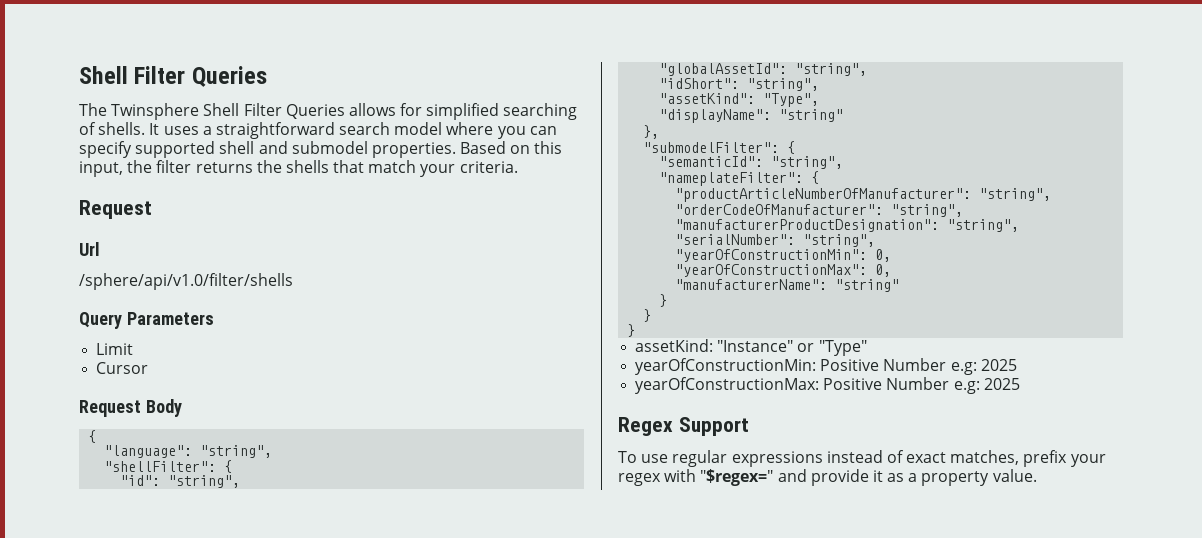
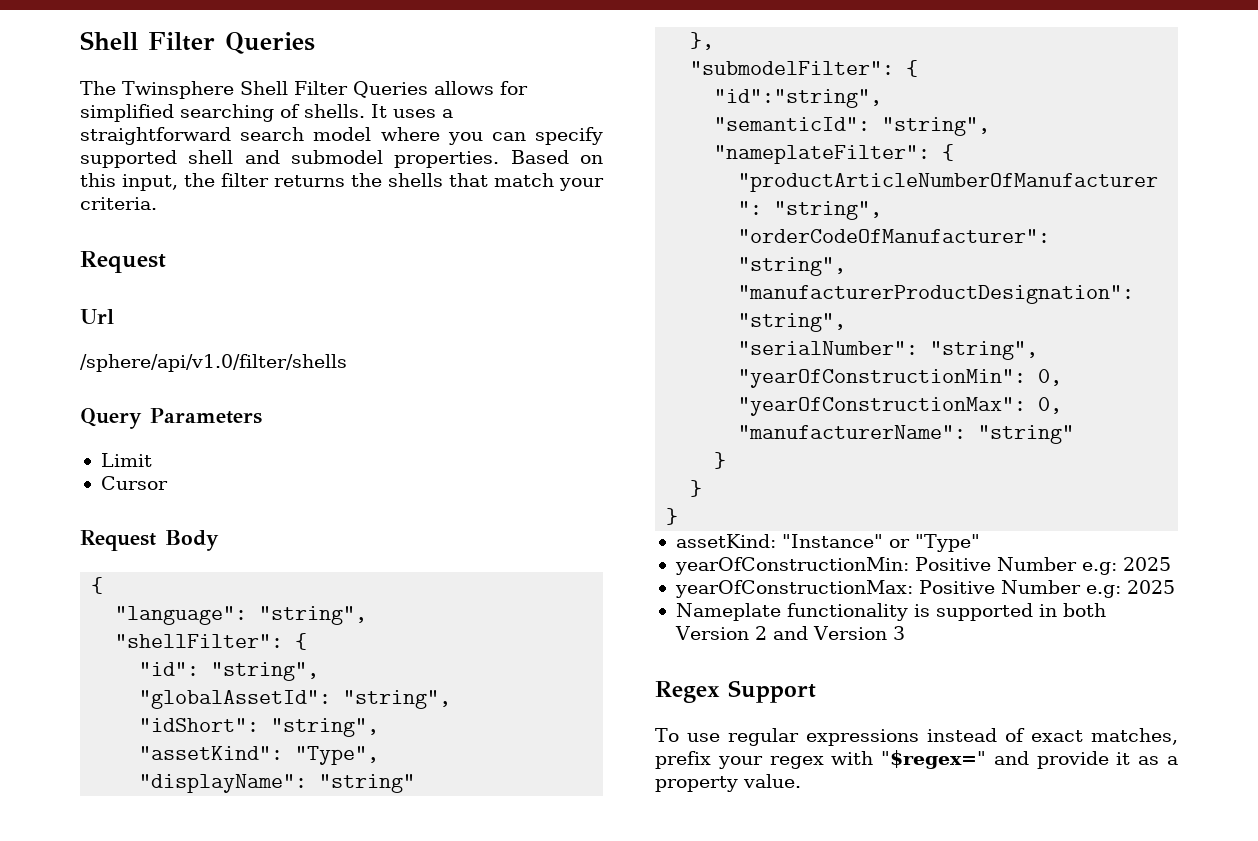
(796, 147) none -> [714,89,883,108] // "id":"string",
(1020, 384) none -> [675,603,1106,621] [674,626,905,640] // Nameplate functionality is supported in both Version 2 and Version 3

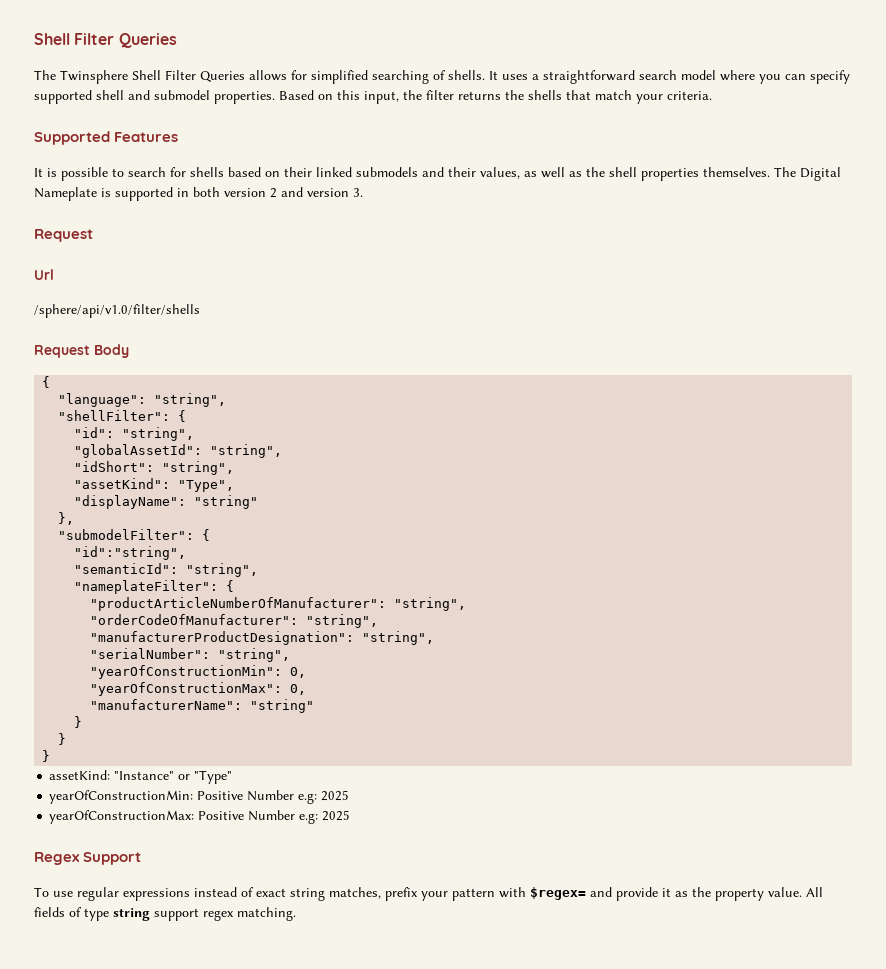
(157, 203) none -> [34,131,179,145] [34,167,841,181] [34,187,363,201] // Supported Features // It is possible to search for shells based on their linked submodels and their values, as well as the shell properties themselves. The Digital Nameplate is supported in both version 2 and version 3.
[80,408,262,429] [100,453,152,467] [100,476,168,490] // Query Parameters // Limit // Cursor -> (200, 311) none
[675,603,1106,621] [674,626,905,640] // Nameplate functionality is supported in both Version 2 and Version 3 -> (351, 815) none
(1083, 736) none -> [290,888,325,901] string
[769,750,987,769] regex with "$regex=" -> [452,887,586,901] pattern with $regex=
[1167,756,1178,765] a -> [692,887,711,897] the
(801, 781) none -> [806,887,823,897] [34,907,296,921] All fields of type string support regex matching.

